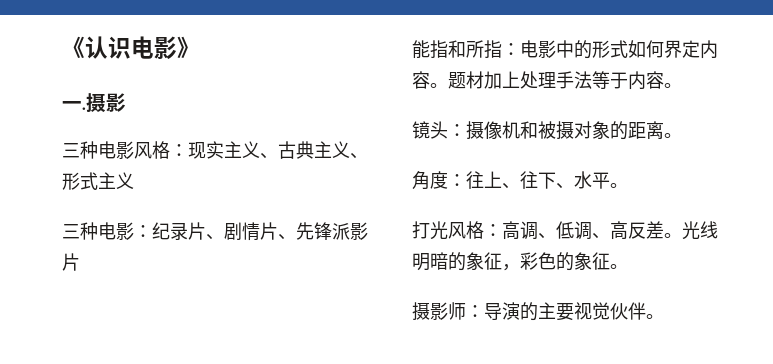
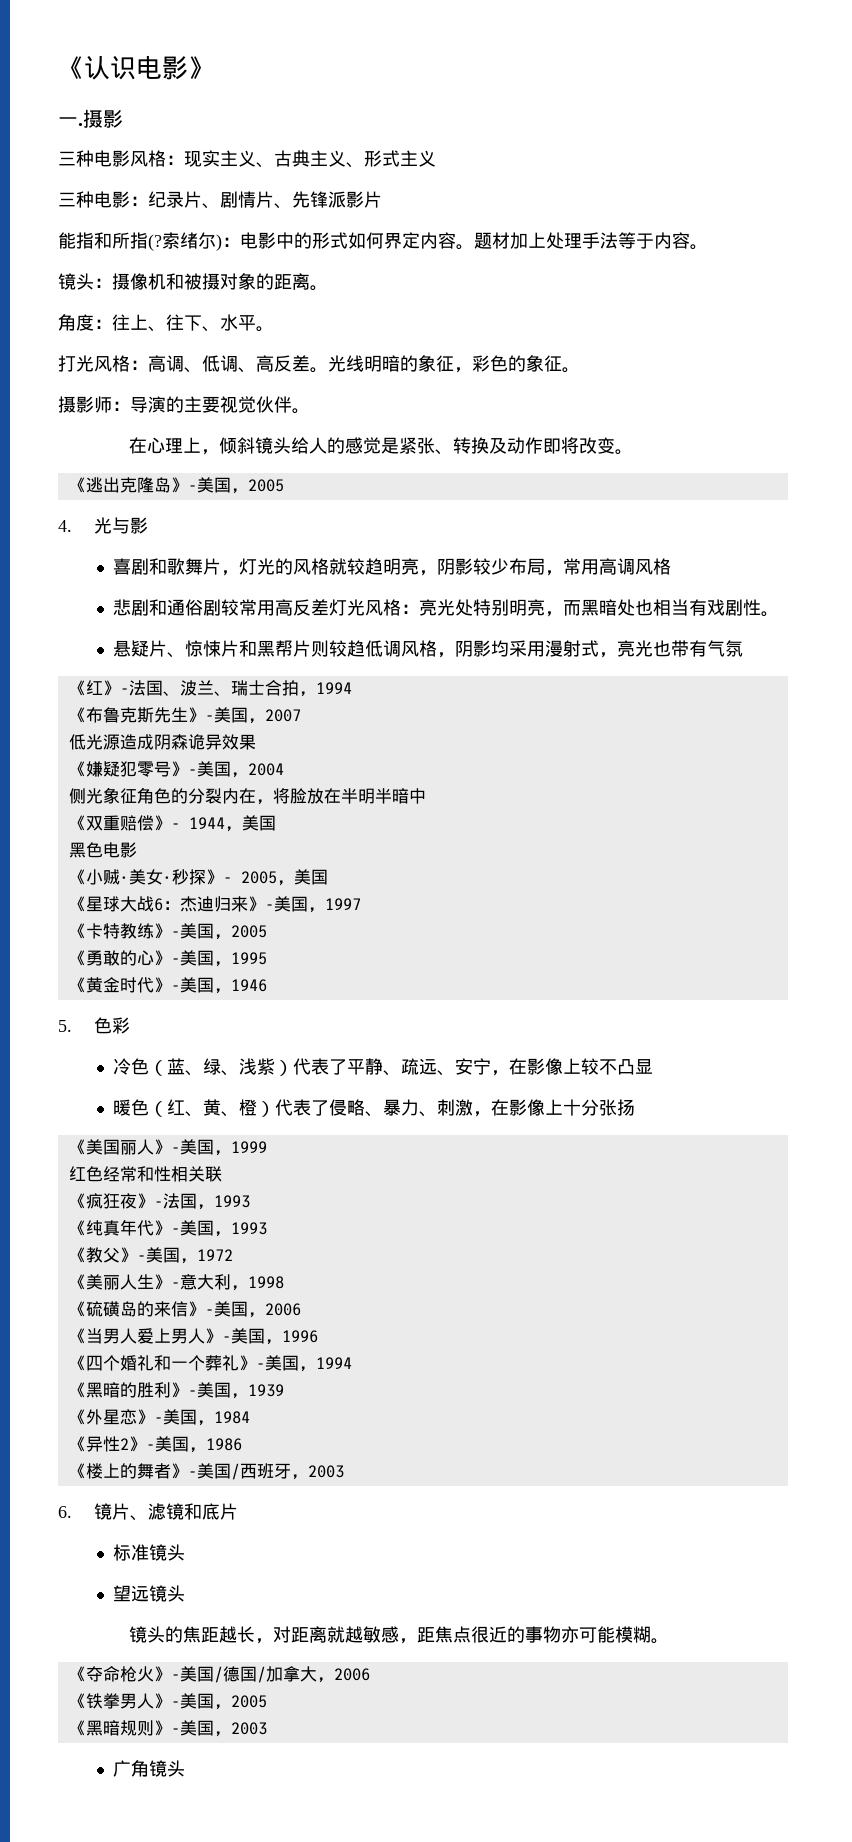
(502, 49) none -> [148,232,222,251] (?索绪尔)
(664, 316) none -> [129,437,634,455] [68,477,284,494] [58,517,148,534] [113,558,672,576] [113,599,780,617] [113,640,744,658] [68,680,352,697] [68,707,301,724] [68,734,256,750] [68,761,284,778] [68,787,426,805] [68,815,276,832] [68,842,137,858] [68,869,328,886] [68,896,361,913] [68,923,267,940] [68,950,267,967] [68,977,267,994] [58,1017,130,1034] [113,1058,654,1076] [113,1099,636,1117] [68,1139,267,1156] [68,1166,222,1182] [68,1193,250,1210] [68,1219,267,1237] [68,1247,233,1264] [68,1274,284,1291] [68,1301,301,1318] [68,1328,318,1345] [68,1355,352,1372] [68,1382,284,1399] [68,1409,250,1426] [68,1436,242,1453] [68,1463,344,1480] [58,1503,238,1521] [113,1544,186,1561] [113,1585,186,1602] [129,1626,670,1644] [68,1666,370,1683] [68,1693,267,1710] [68,1720,267,1737] [113,1760,186,1777] // 在心理上，倾斜镜头给人的感觉是紧张、转换及动作即将改变。 // 《逃出克隆岛》-美国，2005 // 4.光与影 // 喜剧和歌舞片，灯光的风格就较趋明亮，阴影较少布局，常用高调风格 // 悲剧和通俗剧较常用高反差灯光风格：亮光处特别明亮，而黑暗处也相当有戏剧性。 // 悬疑片、惊悚片和黑帮片则较趋低调风格，阴影均采用漫射式，亮光也带有气氛 // 《红》-法国、波兰、瑞士合拍，1994 // 《布鲁克斯先生》-美国，2007 // 低光源造成阴森诡异效果 // 《嫌疑犯零号》-美国，2004 // 侧光象征角色的分裂内在，将脸放在半明半暗中 // 《双重赔偿》- 1944，美国 // 黑色电影 // 《小贼·美女·秒探》- 2005，美国 // 《星球大战6：杰迪归来》-美国，1997 // 《卡特教练》-美国，2005 // 《勇敢的心》-美国，1995 // 《黄金时代》-美国，1946 // 5.色彩 // 冷色（蓝、绿、浅紫）代表了平静、疏远、安宁，在影像上较不凸显 // 暖色（红、黄、橙）代表了侵略、暴力、刺激，在影像上十分张扬 // 《美国丽人》-美国，1999 // 红色经常和性相关联 // 《疯狂夜》-法国，1993 // 《纯真年代》-美国，1993 // 《教父》-美国，1972 // 《美丽人生》-意大利，1998 // 《硫磺岛的来信》-美国，2006 // 《当男人爱上男人》-美国，1996 // 《四个婚礼和一个葬礼》-美国，1994 // 《黑暗的胜利》-美国，1939 // 《外星恋》-美国，1984 // 《异性2》-美国，1986 // 《楼上的舞者》-美国/西班牙，2003 // 6.镜片、滤镜和底片 // 标准镜头 // 望远镜头 // 镜头的焦距越长，对距离就越敏感，距焦点很近的事物亦可能模糊。 // 《夺命枪火》-美国/德国/加拿大，2006 // 《铁拳男人》-美国，2005 // 《黑暗规则》-美国，2003 // 广角镜头

